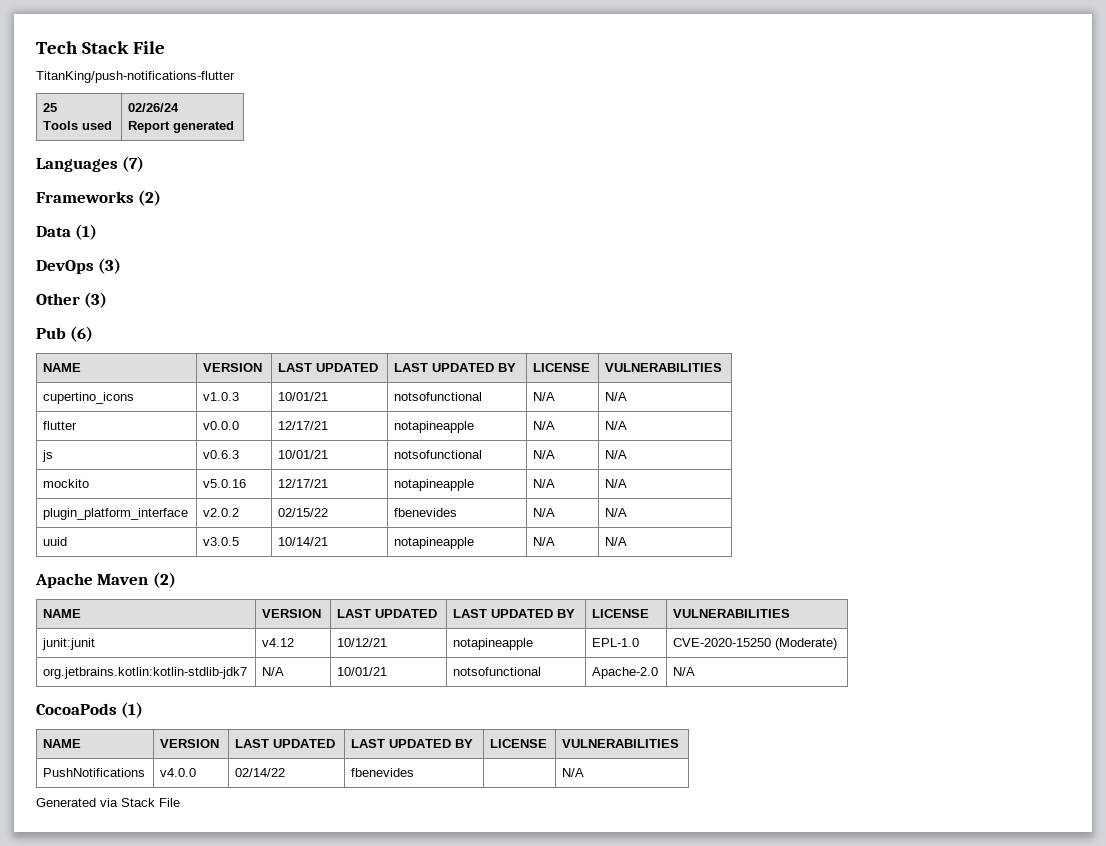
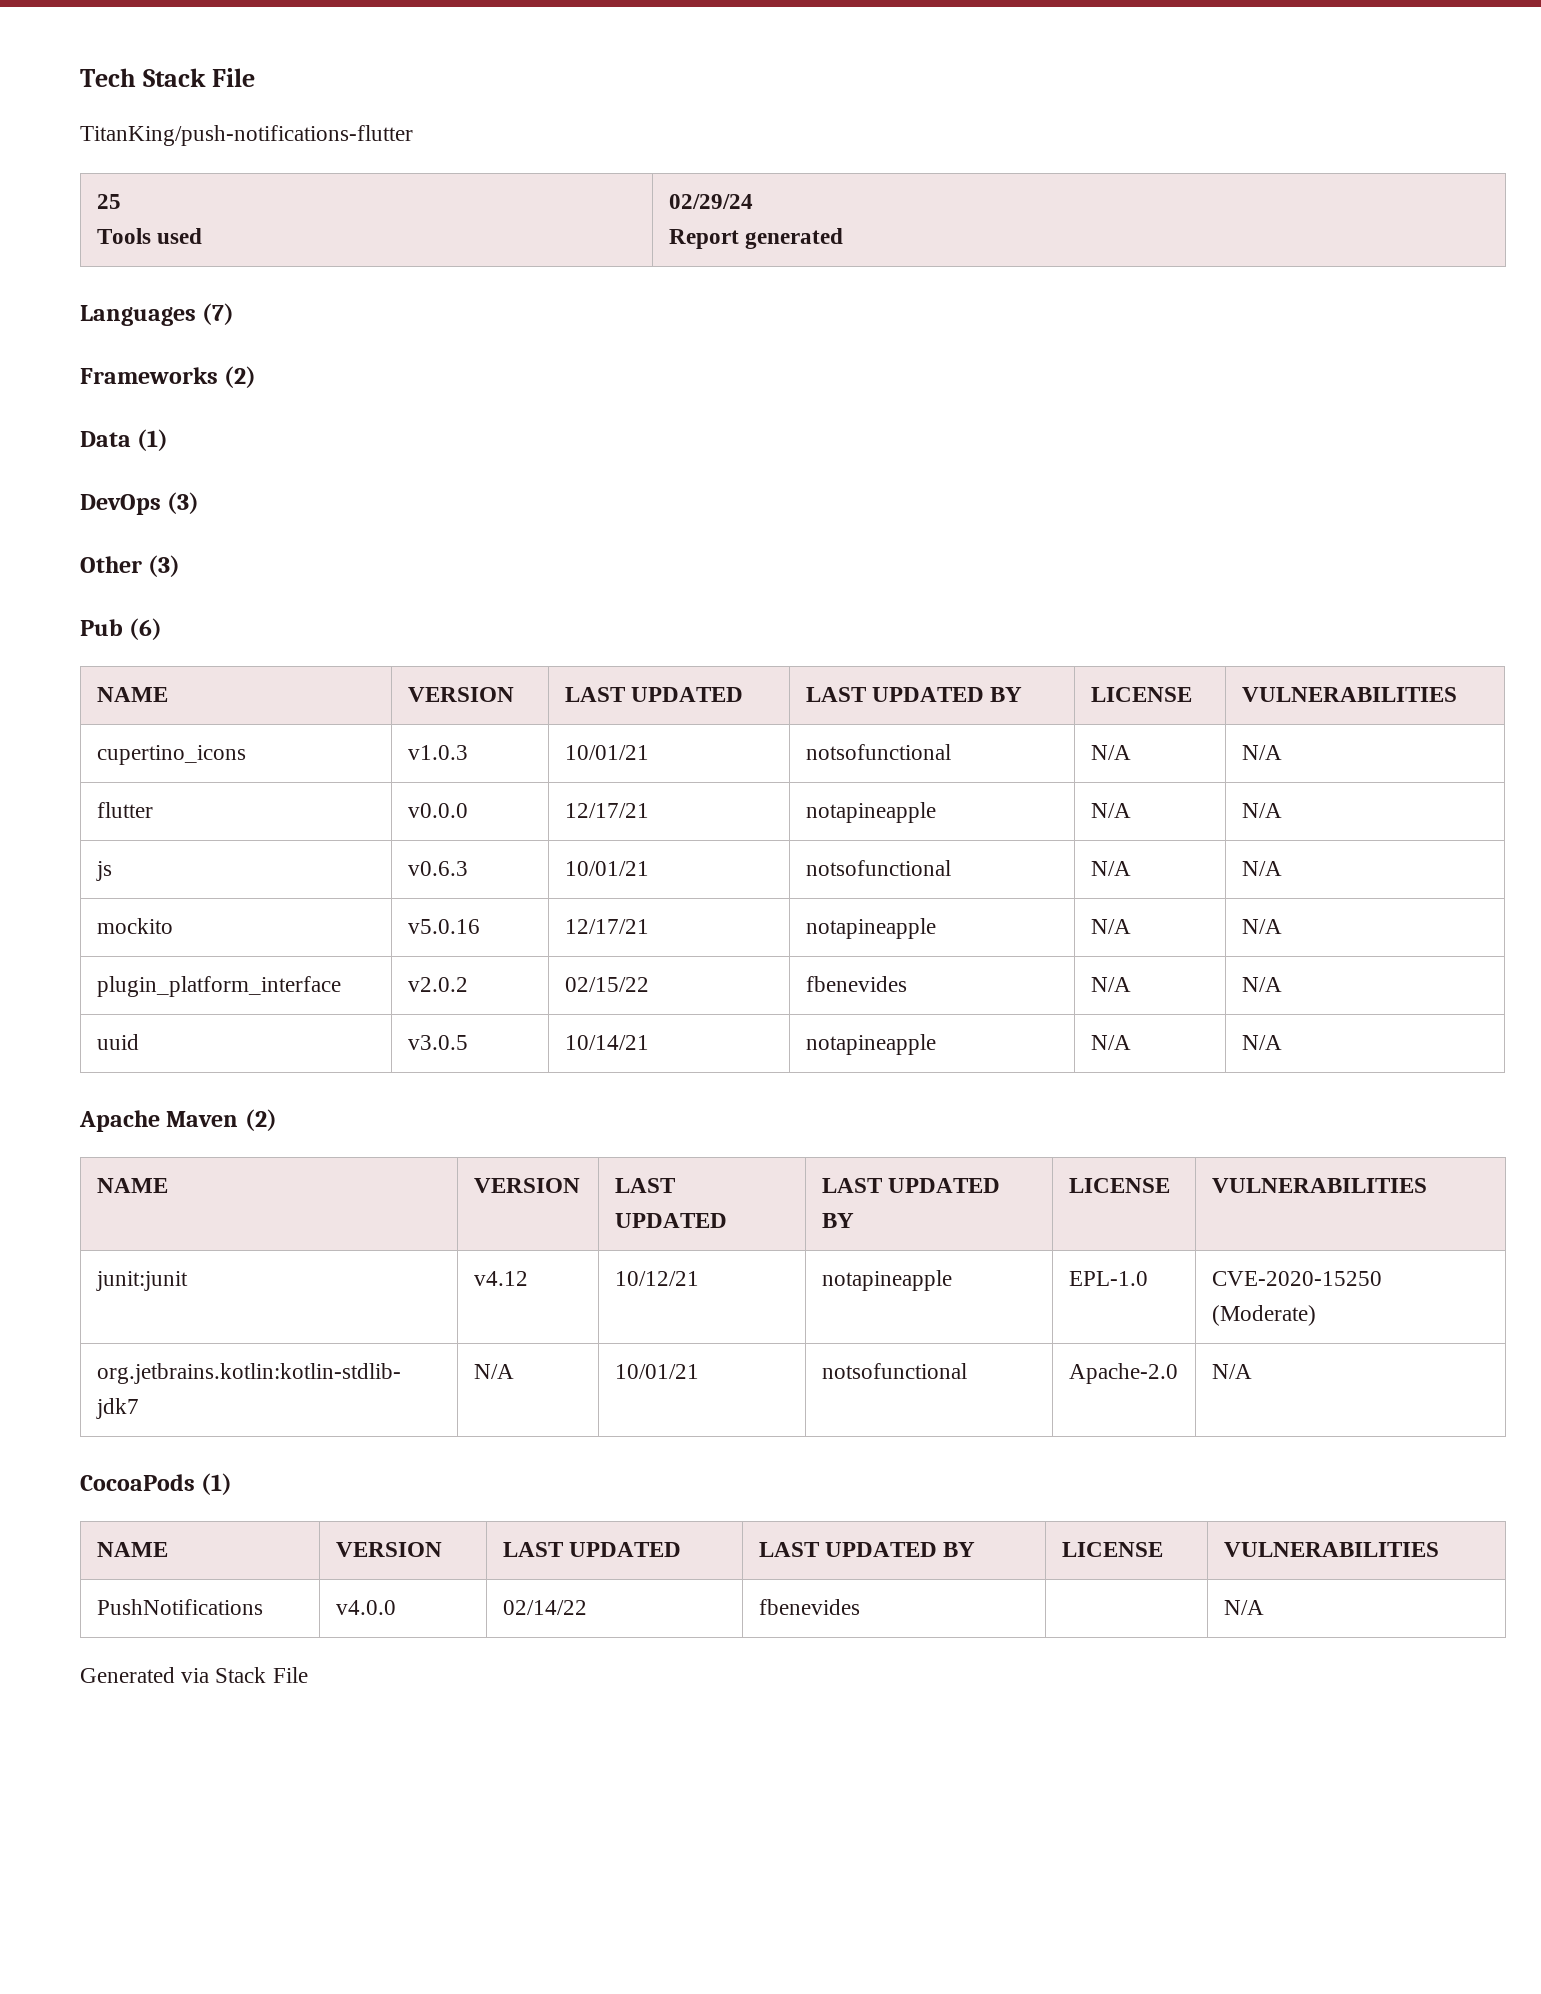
[128,103,180,112] 02/26/24 -> [668,194,753,209] 02/29/24

